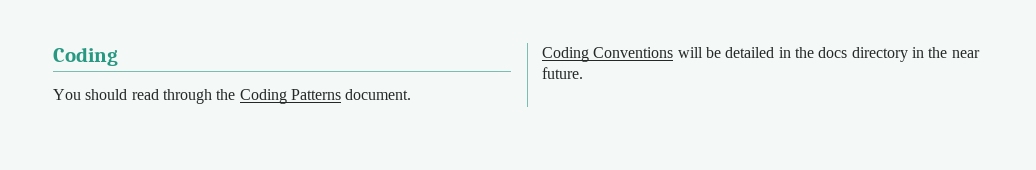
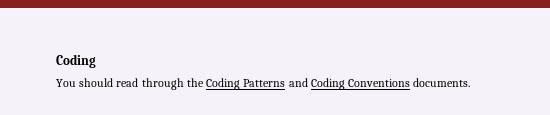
[345,89,412,100] document. // -> [288,78,308,87] and
[677,47,980,62] [542,67,583,79] will be detailed in the docs directory in the near future. -> [413,78,471,87] documents.

